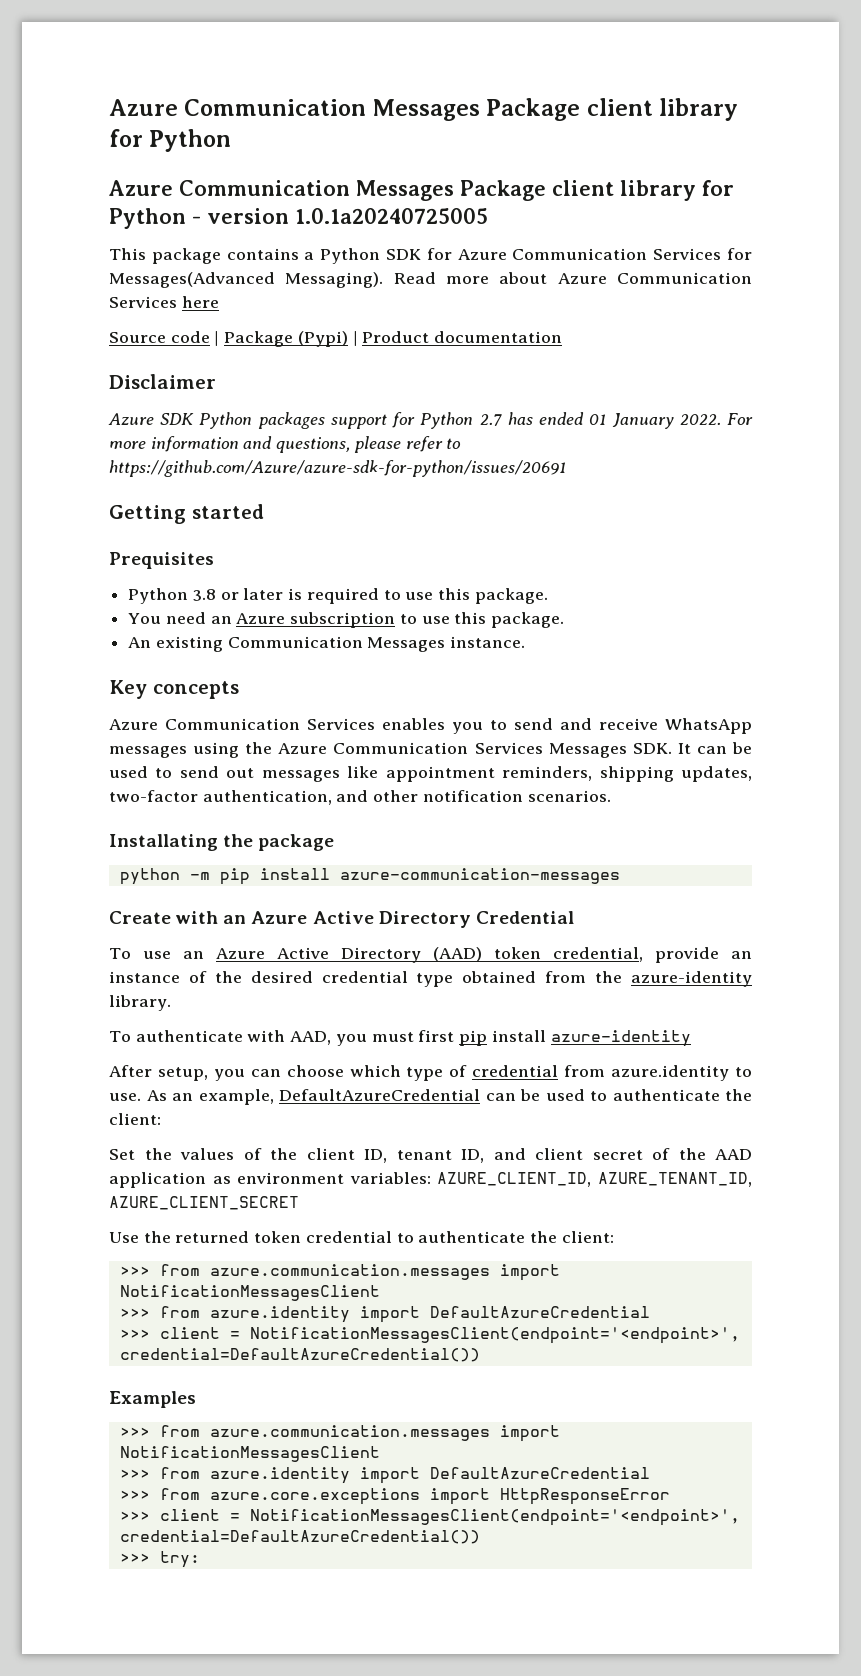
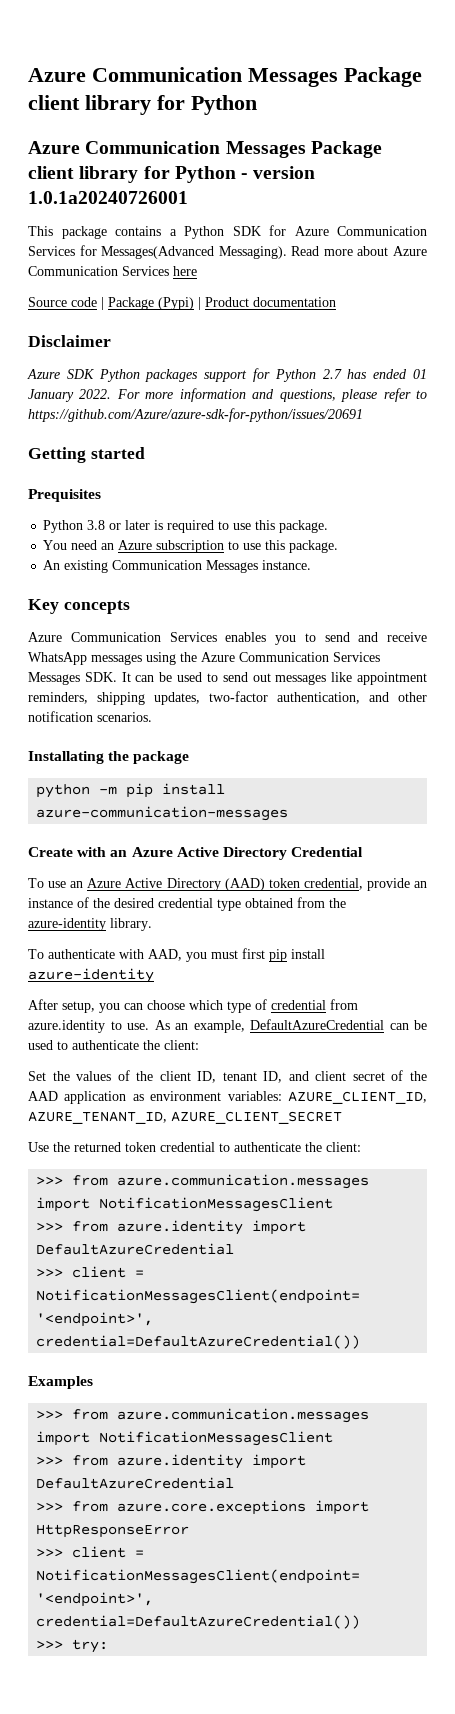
[295,208,488,224] 1.0.1a20240725005 -> [28,191,188,204] 1.0.1a20240726001

